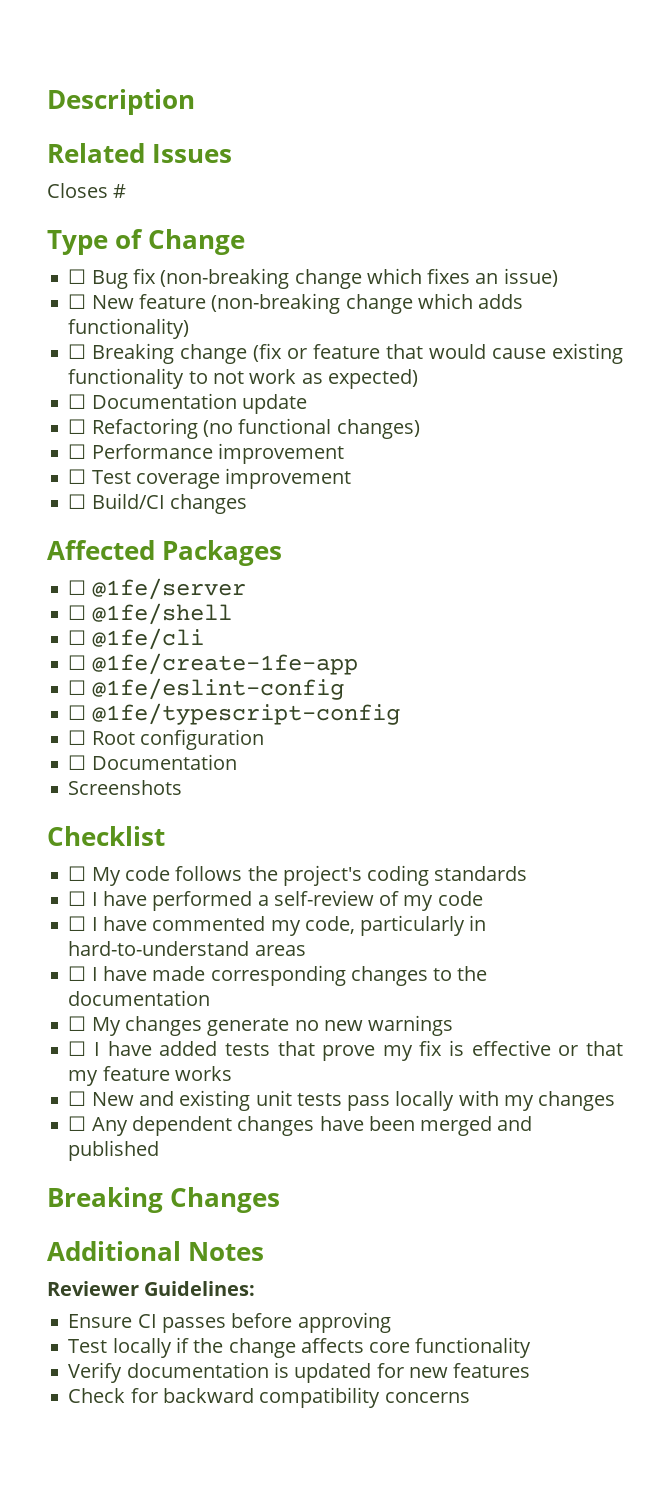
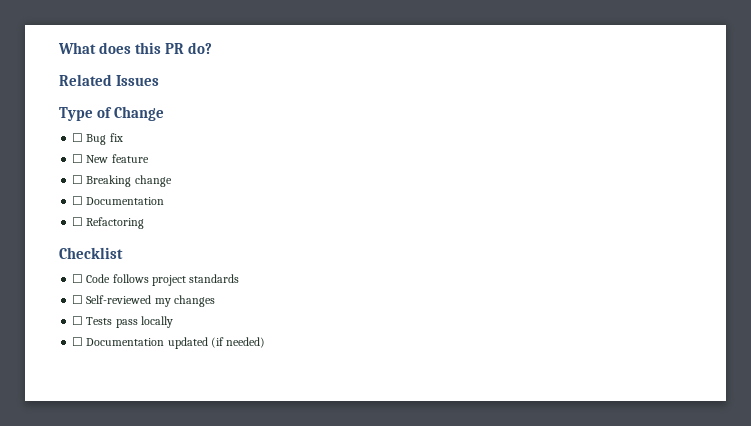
[47,89,195,115] Description -> [58,42,213,54] What does this PR do?
[47,183,127,198] // Closes # -> (160, 80) none
[160,268,558,289] [68,293,524,314] [68,318,190,339] [68,343,623,364] [68,368,418,389] [68,393,307,414] [68,418,420,439] [68,443,344,464] [68,468,352,489] [68,493,247,514] [47,540,283,566] [68,578,246,600] [68,603,232,625] [68,628,204,650] [68,653,358,675] [68,678,344,700] [68,703,400,725] [68,729,264,750] (non-breaking change which fixes an issue) // ☐ New feature (non-breaking change which adds functionality) // ☐ Breaking change (fix or feature that would cause existing functionality to not work as expected) // ☐ Documentation update // ☐ Refactoring (no functional changes) // ☐ Performance improvement // ☐ Test coverage improvement // ☐ Build/CI changes // Affected Packages // ☐ @1fe/server // ☐ @1fe/shell // ☐ @1fe/cli // ☐ @1fe/create-1fe-app // ☐ @1fe/eslint-config // ☐ @1fe/typescript-config // ☐ Root configuration -> [72,154,149,163] [72,175,172,187] // ☐ New feature // ☐ Breaking change
[68,780,183,795] Screenshots -> [72,217,145,229] ☐ Refactoring
[91,865,528,886] [68,890,483,911] [68,915,487,936] [68,941,306,956] [68,965,488,986] [68,990,211,1006] [68,1015,454,1036] [68,1040,623,1061] [68,1066,232,1086] [68,1090,616,1111] [68,1116,533,1136] [68,1140,160,1161] [47,1187,281,1213] [47,1241,265,1261] [47,1281,256,1296] [68,1312,391,1333] [68,1337,532,1358] [68,1362,531,1383] [68,1387,470,1408] My code follows the project's coding standards // ☐ I have performed a self-review of my code // ☐ I have commented my code, particularly in hard-to-understand areas // ☐ I have made corresponding changes to the documentation // ☐ My changes generate no new warnings // ☐ I have added tests that prove my fix is effective or that my feature works // ☐ New and existing unit tests pass locally with my changes // ☐ Any dependent changes have been merged and published // Breaking Changes // Additional Notes // Reviewer Guidelines: // Ensure CI passes before approving // Test locally if the change affects core functionality // Verify documentation is updated for new features // Check for backward compatibility concerns -> [86,274,240,286] [72,295,215,307] [72,316,173,328] [72,337,266,349] Code follows project standards // ☐ Self-reviewed my changes // ☐ Tests pass locally // ☐ Documentation updated (if needed)

